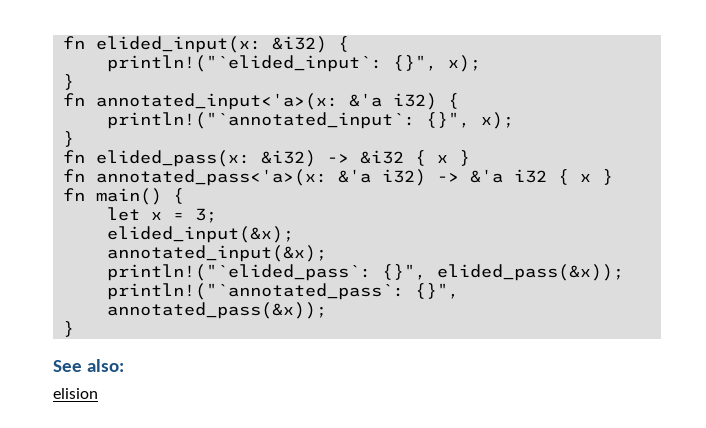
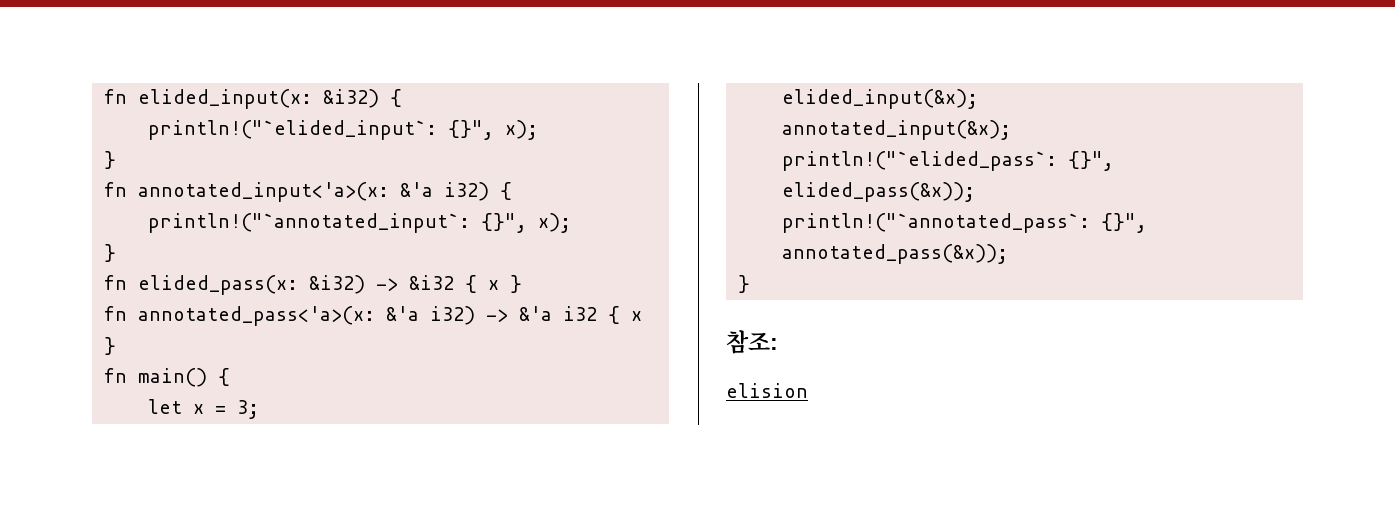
[53,359,124,372] See also: -> [726,330,778,354] 참조:

